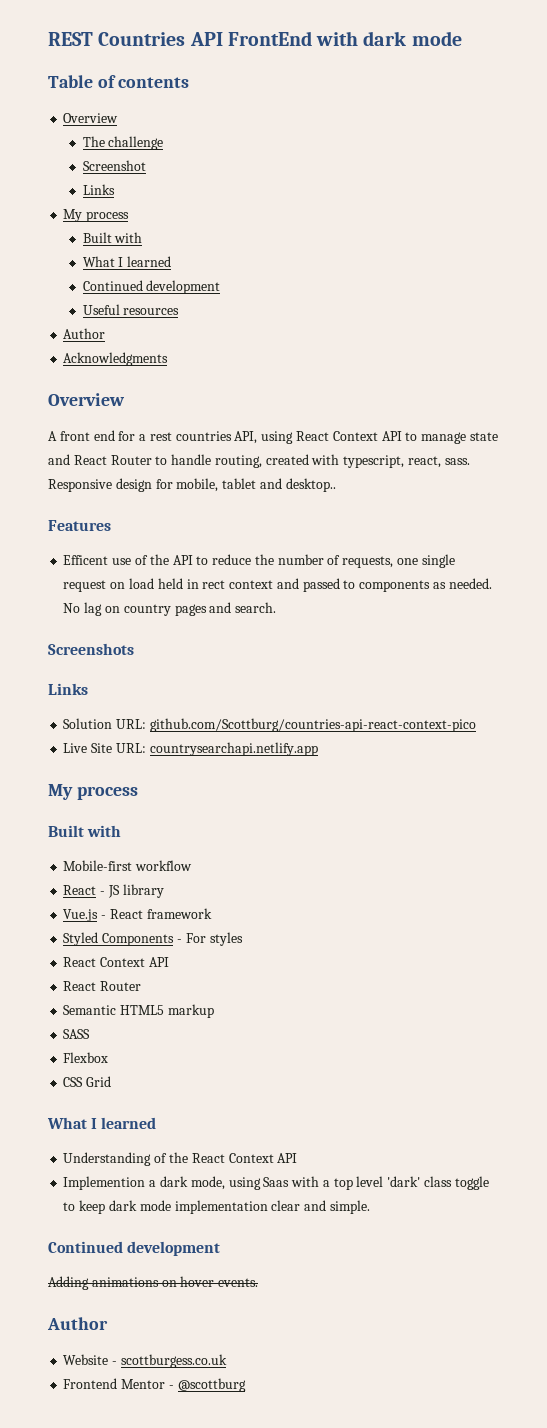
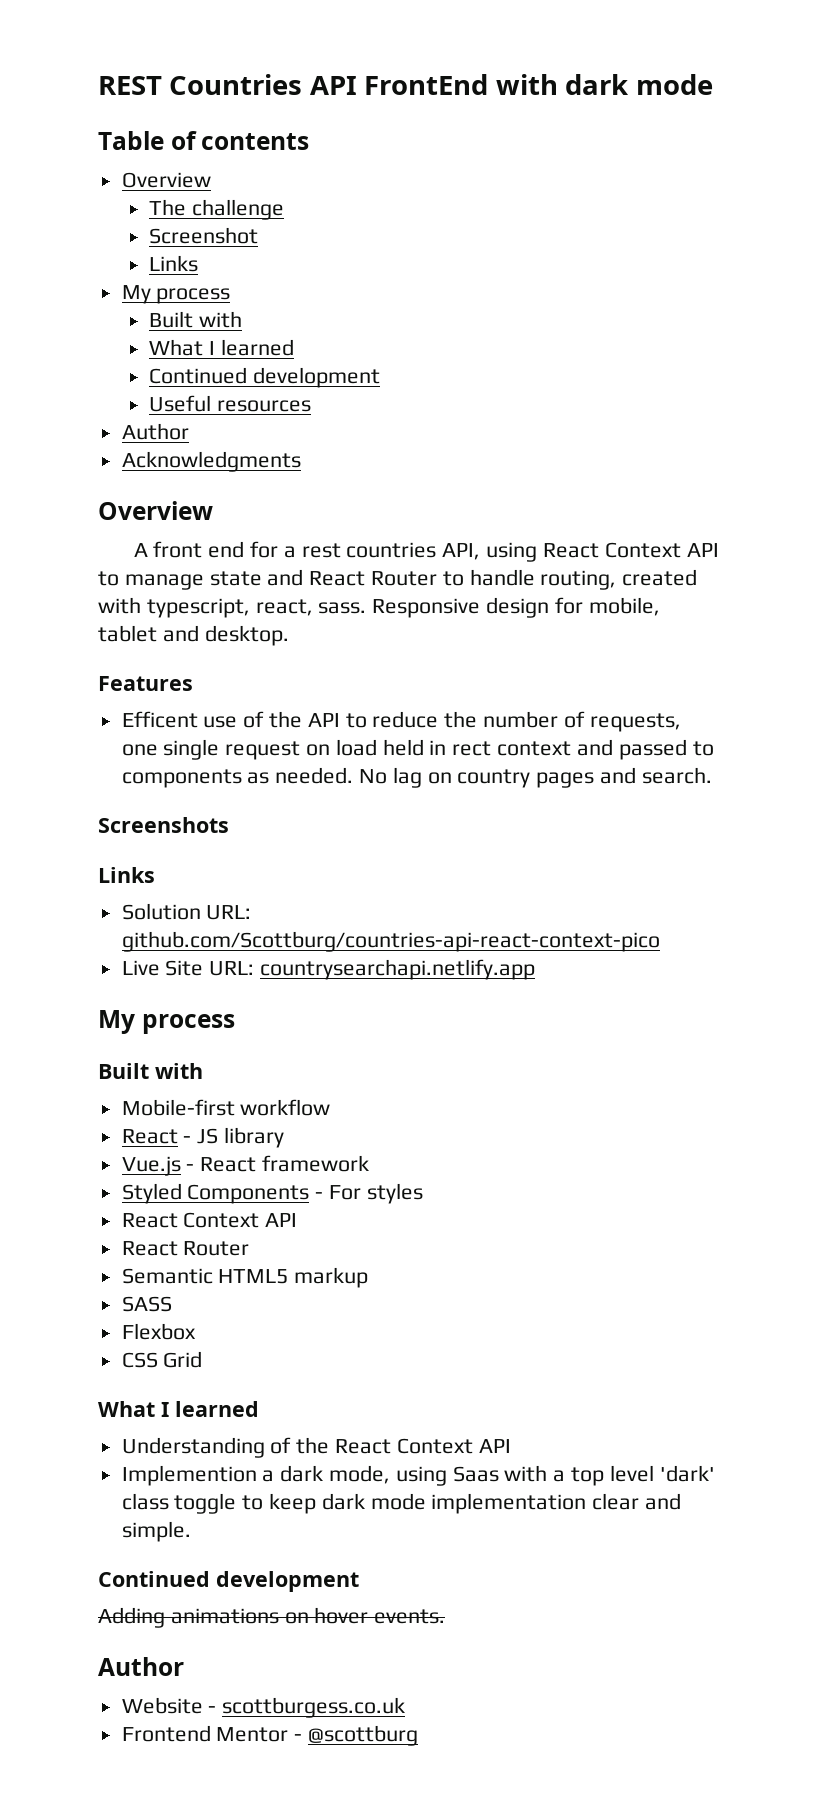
[285,478,336,492] desktop.. -> [204,625,289,646] desktop.

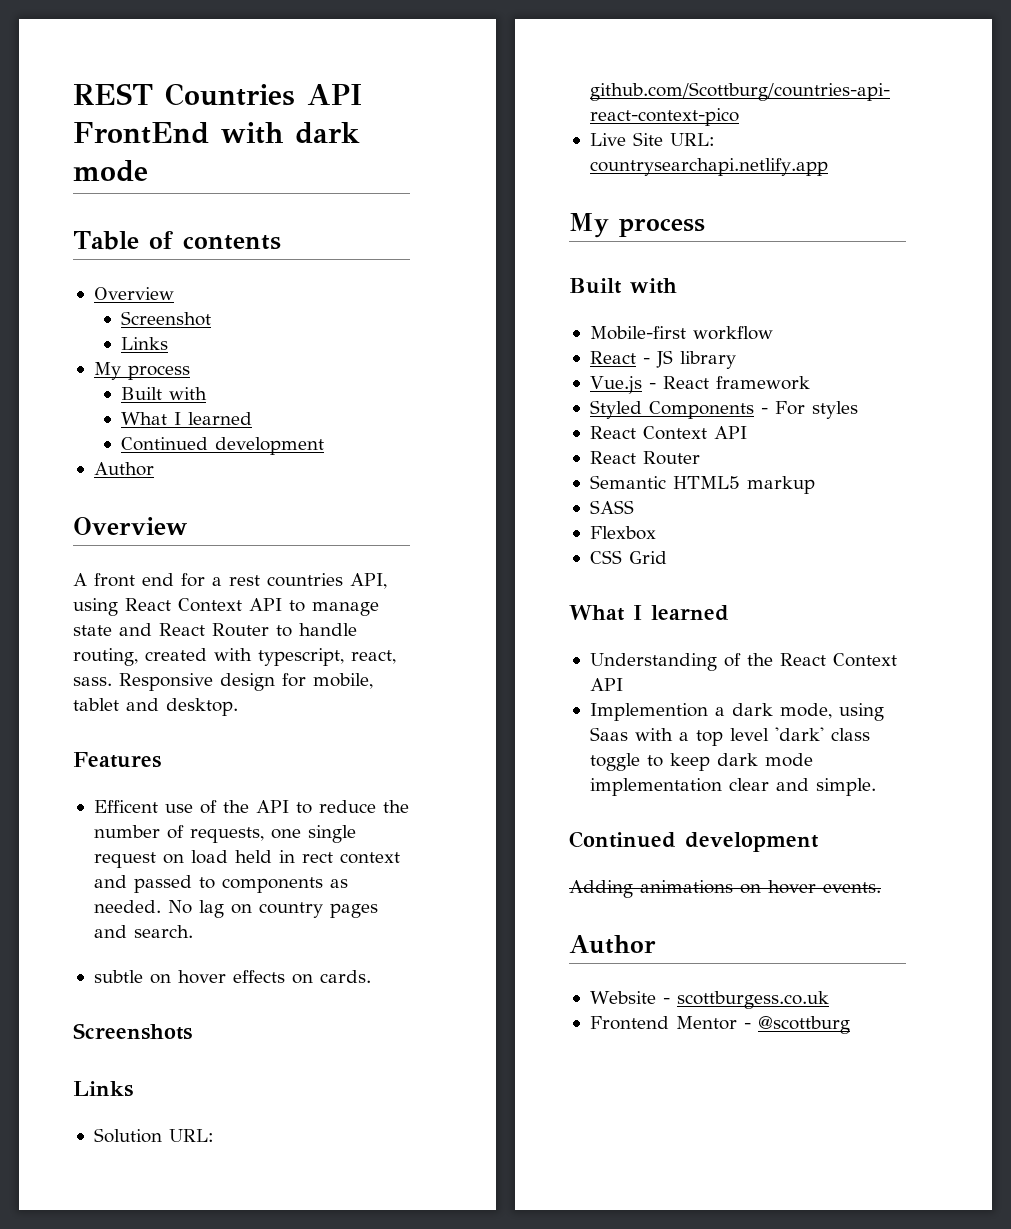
[149,199,285,220] // The challenge -> (174, 293) none
[149,395,312,412] [121,423,189,440] [121,451,301,472] // Useful resources // Author // Acknowledgments -> [93,462,154,476] // Author
(712, 775) none -> [93,970,371,984] // subtle on hover effects on cards.

